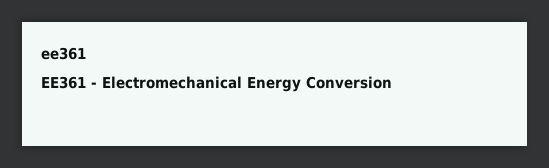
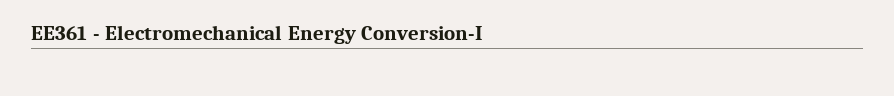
[41,47,86,60] ee361 // -> (31, 33) none
[306,76,392,89] Conversion -> [361,26,484,40] Conversion-I

